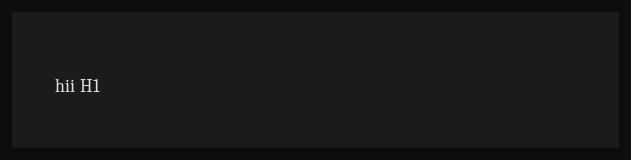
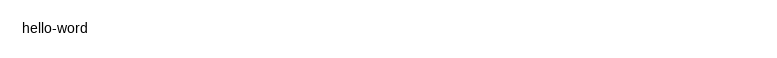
[55,78,100,92] hii H1 -> [22,22,88,33] hello-word

